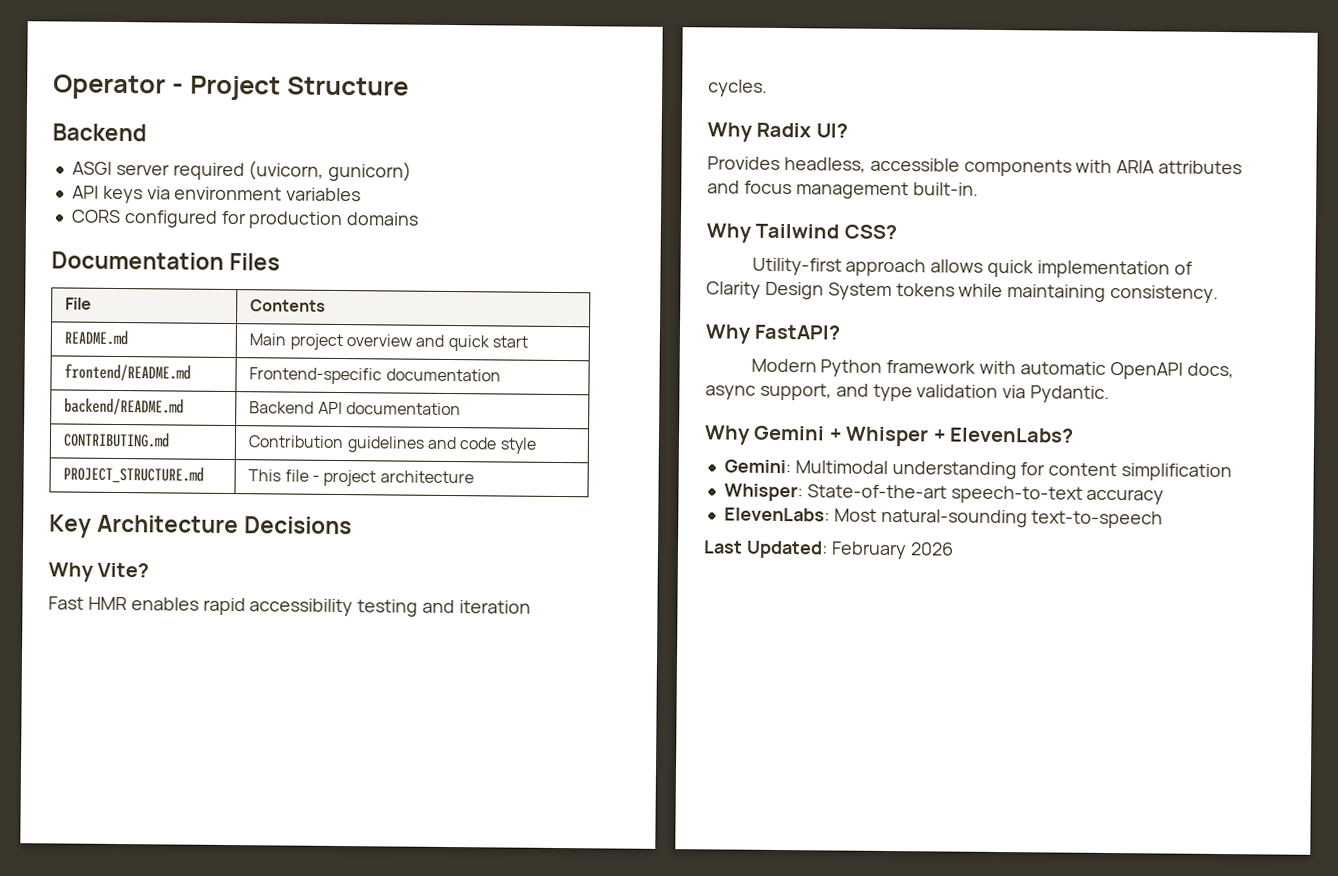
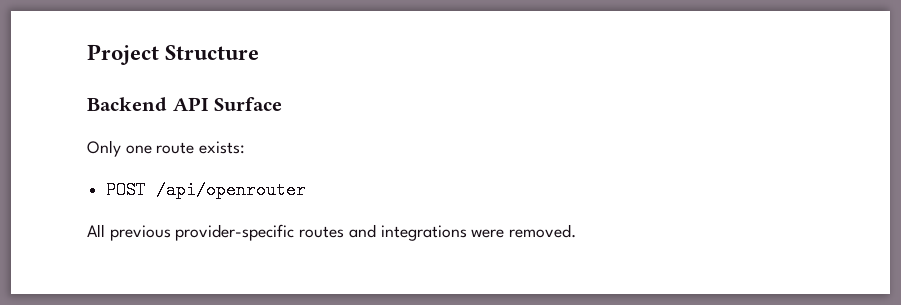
[53,74,184,100] Operator - -> (87, 54) none
[71,160,413,182] [71,185,362,204] [70,209,420,230] [51,251,281,271] [65,297,93,310] [250,299,327,312] [64,329,129,346] [249,333,528,352] [64,363,192,382] [249,367,501,385] [64,397,185,416] [249,401,461,416] [63,431,171,448] [248,435,536,454] [63,465,205,484] [248,469,474,487] [49,514,353,538] [48,562,150,582] [48,596,532,617] [708,79,768,97] [707,122,848,142] [707,156,1243,177] [707,180,979,200] [706,223,897,243] [751,257,1193,279] [706,281,1220,303] [705,324,842,344] [750,358,1234,380] [705,382,1111,404] [704,425,1074,447] [723,459,1233,482] [723,483,1165,505] [723,507,1164,529] [703,540,954,560] // ASGI server required (uvicorn, gunicorn) // API keys via environment variables // CORS configured for production domains // Documentation Files // File | Contents // README.md | Main project overview and quick start // frontend/README.md | Frontend-specific documentation // backend/README.md | Backend API documentation // CONTRIBUTING.md | Contribution guidelines and code style // PROJECT_STRUCTURE.md | This file - project architecture // Key Architecture Decisions // Why Vite? // Fast HMR enables rapid accessibility testing and iteration cycles. // Why Radix UI? // Provides headless, accessible components with ARIA attributes and focus management built-in. // Why Tailwind CSS? // Utility-first approach allows quick implementation of Clarity Design System tokens while maintaining consistency. // Why FastAPI? // Modern Python framework with automatic OpenAPI docs, async support, and type validation via Pydantic. // Why Gemini + Whisper + ElevenLabs? // Gemini: Multimodal understanding for content simplification // Whisper: State-of-the-art speech-to-text accuracy // ElevenLabs: Most natural-sounding text-to-speech // Last Updated: February 2026 -> [172,97,283,111] [87,140,246,157] [106,181,307,199] [87,224,577,241] API Surface // Only one route exists: // POST /api/openrouter // All previous provider-specific routes and integrations were removed.

